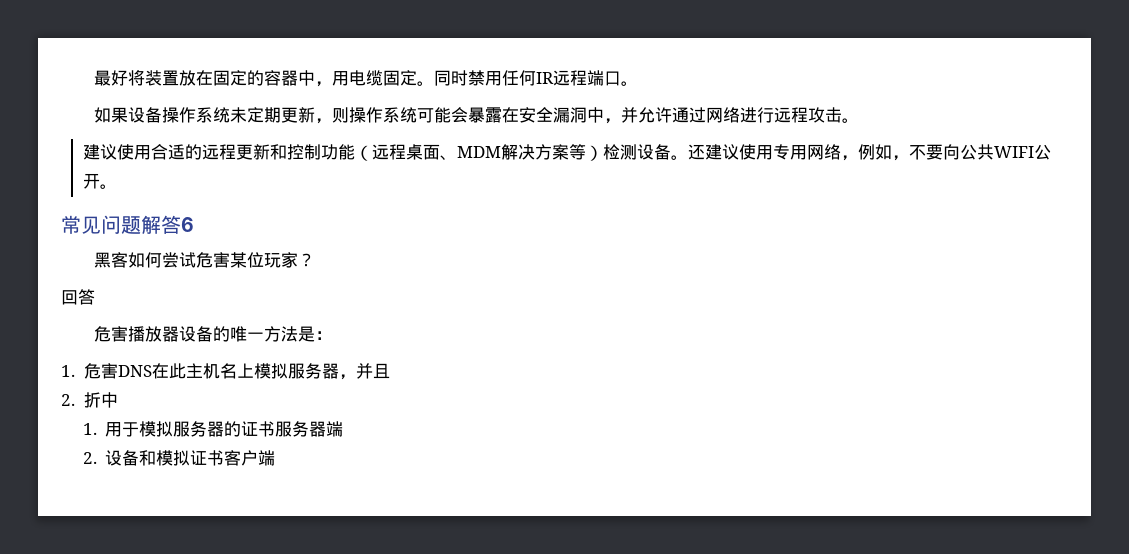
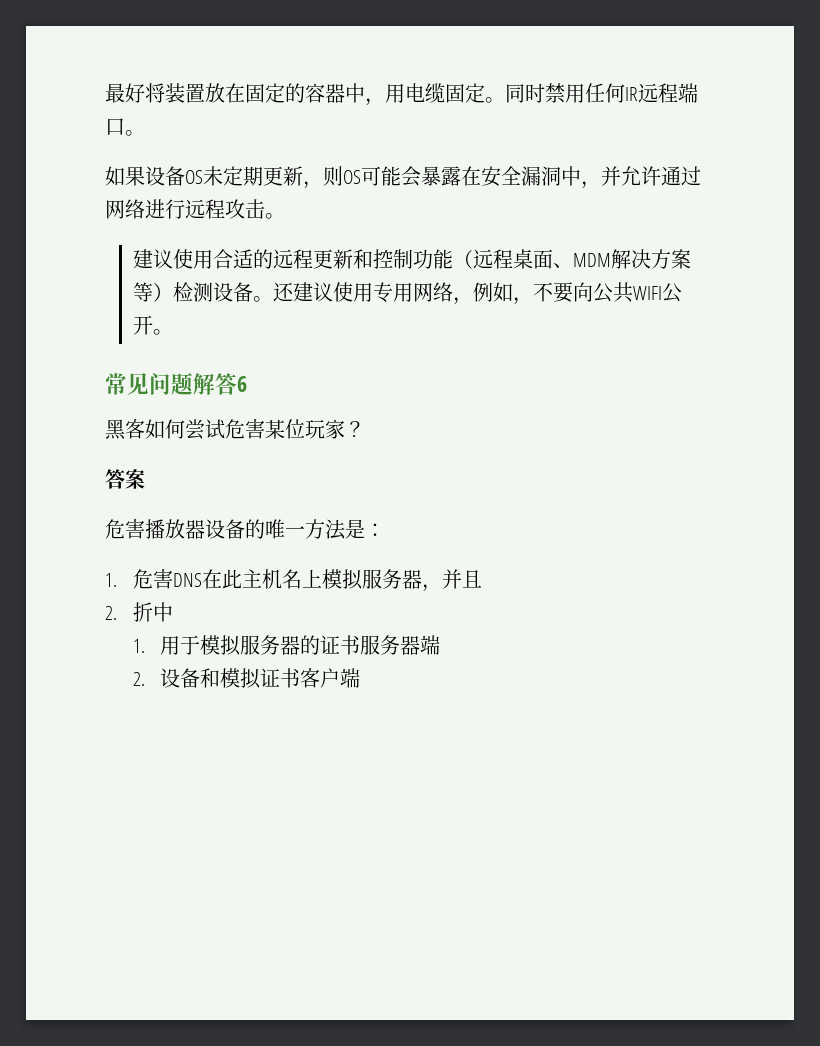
[162,107,231,123] 操作系统 -> [185,170,203,184] OS
[349,107,418,123] 操作系统 -> [343,170,361,184] OS
[61,289,95,305] 回答 -> [105,469,145,489] 答案

